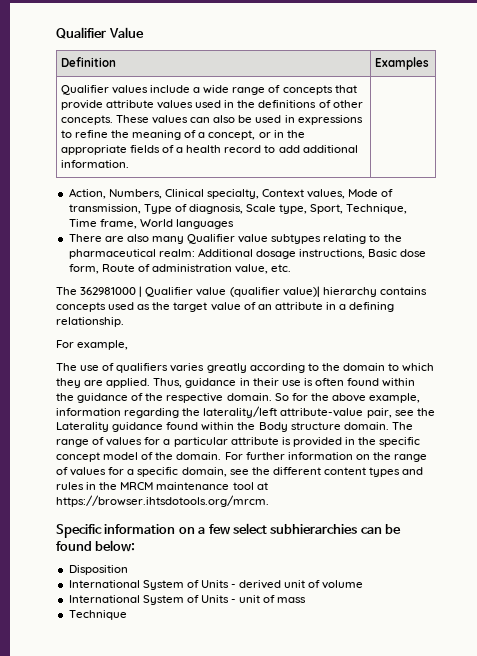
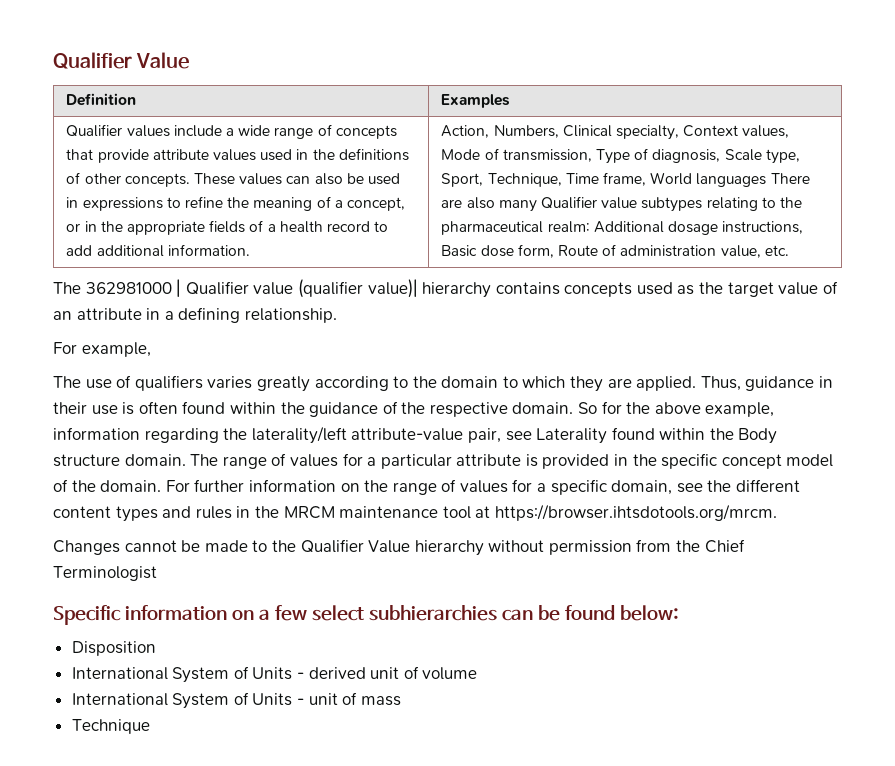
(129, 164) // -> (250, 250) none
(234, 224) // -> (767, 180) none
[416,408,435,416] [56,422,164,432] the Laterality guidance -> [536,428,608,444] Laterality
(269, 501) none -> [53,539,745,556] [53,566,157,581] // Changes cannot be made to the Qualifier Value hierarchy without permission from the Chief Terminologist

